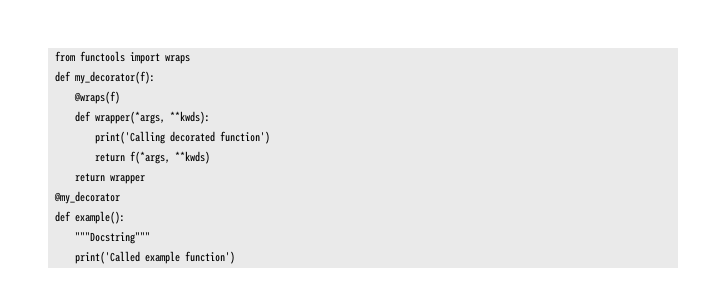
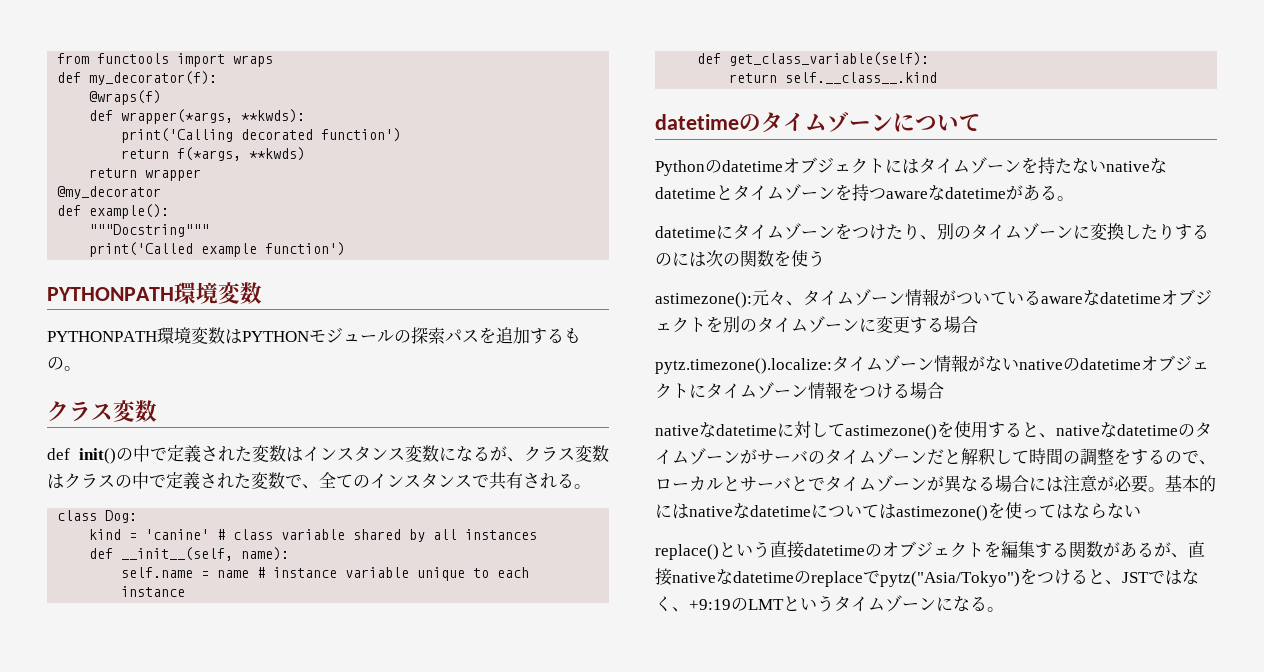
(236, 257) none -> [47,282,262,304] [47,327,581,344] [47,357,81,371] [47,400,157,422] [47,445,609,464] [47,472,591,490] [57,510,138,523] [89,529,538,542] [89,547,290,561] [121,567,530,581] [121,586,186,597] [697,52,930,66] [729,72,938,84] [655,112,981,133] [655,157,1167,176] [655,184,1074,201] [655,223,1209,240] [655,250,825,267] [655,289,1212,308] [655,316,978,333] [655,355,1209,374] [655,382,944,399] [655,421,1212,440] [655,448,1216,465] [655,475,1216,493] [655,502,1141,521] [655,541,1205,560] [655,568,1199,587] [655,595,1004,612] // PYTHONPATH環境変数 // PYTHONPATH環境変数はPYTHONモジュールの探索パスを追加するもの。 // クラス変数 // def init()の中で定義された変数はインスタンス変数になるが、クラス変数はクラスの中で定義された変数で、全てのインスタンスで共有される。 // class Dog: // kind = 'canine' # class variable shared by all instances // def __init__(self, name): // self.name = name # instance variable unique to each instance // def get_class_variable(self): // return self.__class__.kind // datetimeのタイムゾーンについて // Pythonのdatetimeオブジェクトにはタイムゾーンを持たないnativeなdatetimeとタイムゾーンを持つawareなdatetimeがある。 // datetimeにタイムゾーンをつけたり、別のタイムゾーンに変換したりするのには次の関数を使う // astimezone():元々、タイムゾーン情報がついているawareなdatetimeオブジェクトを別のタイムゾーンに変更する場合 // pytz.timezone().localize:タイムゾーン情報がないnativeのdatetimeオブジェクトにタイムゾーン情報をつける場合 // nativeなdatetimeに対してastimezone()を使用すると、nativeなdatetimeのタイムゾーンがサーバのタイムゾーンだと解釈して時間の調整をするので、ローカルとサーバとでタイムゾーンが異なる場合には注意が必要。基本的にはnativeなdatetimeについてはastimezone()を使ってはならない // replace()という直接datetimeのオブジェクトを編集する関数があるが、直接nativeなdatetimeのreplaceでpytz("Asia/Tokyo")をつけると、JSTではなく、+9:19のLMTというタイムゾーンになる。

